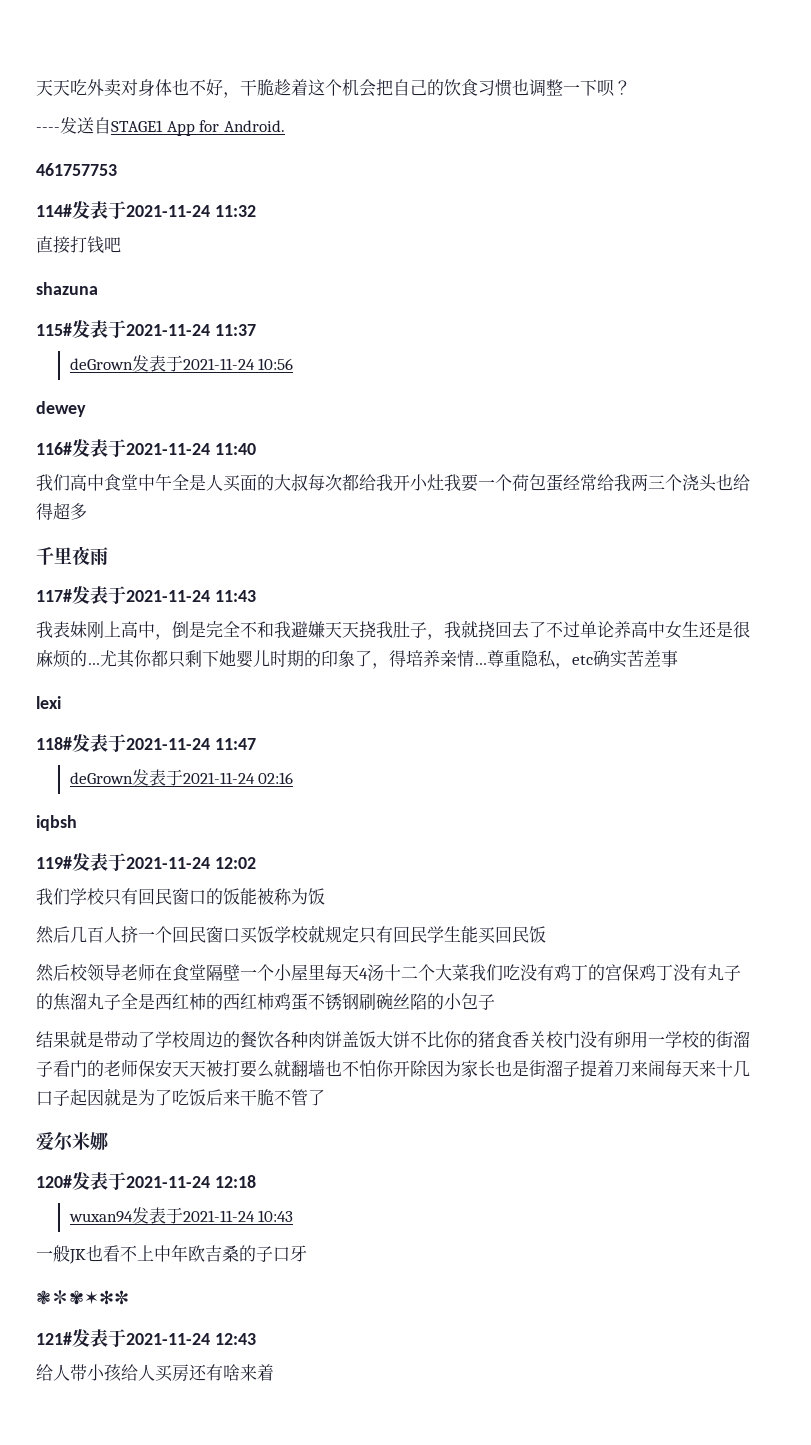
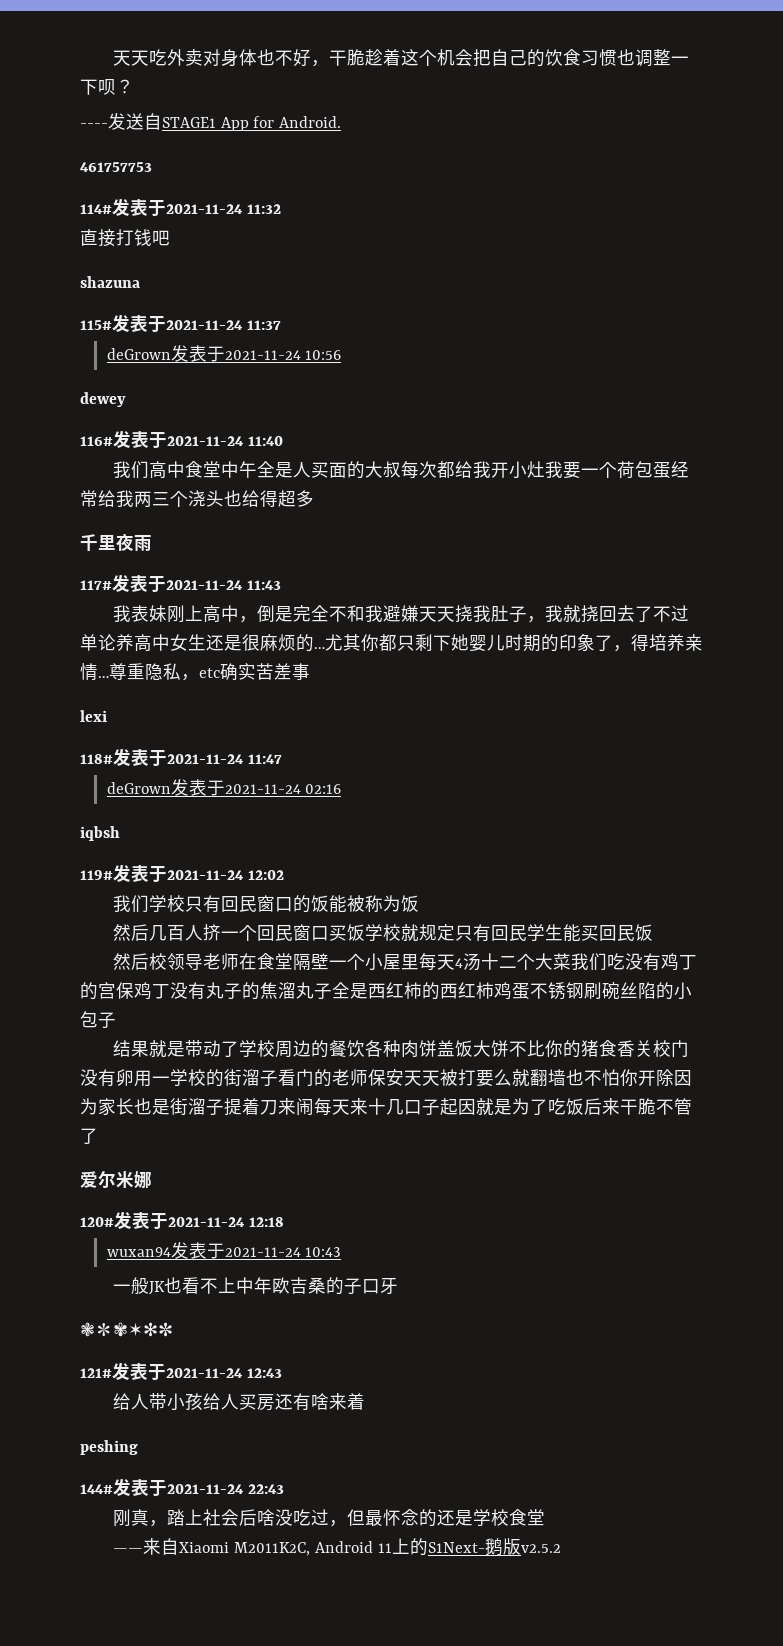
(274, 1372) none -> [80,1440,138,1455] [80,1478,284,1496] [113,1509,546,1527] [113,1538,561,1556] // peshing // 144#发表于2021-11-24 22:43 // 刚真，踏上社会后啥没吃过，但最怀念的还是学校食堂 // ——来自Xiaomi M2011K2C, Android 11上的S1Next-鹅版v2.5.2

